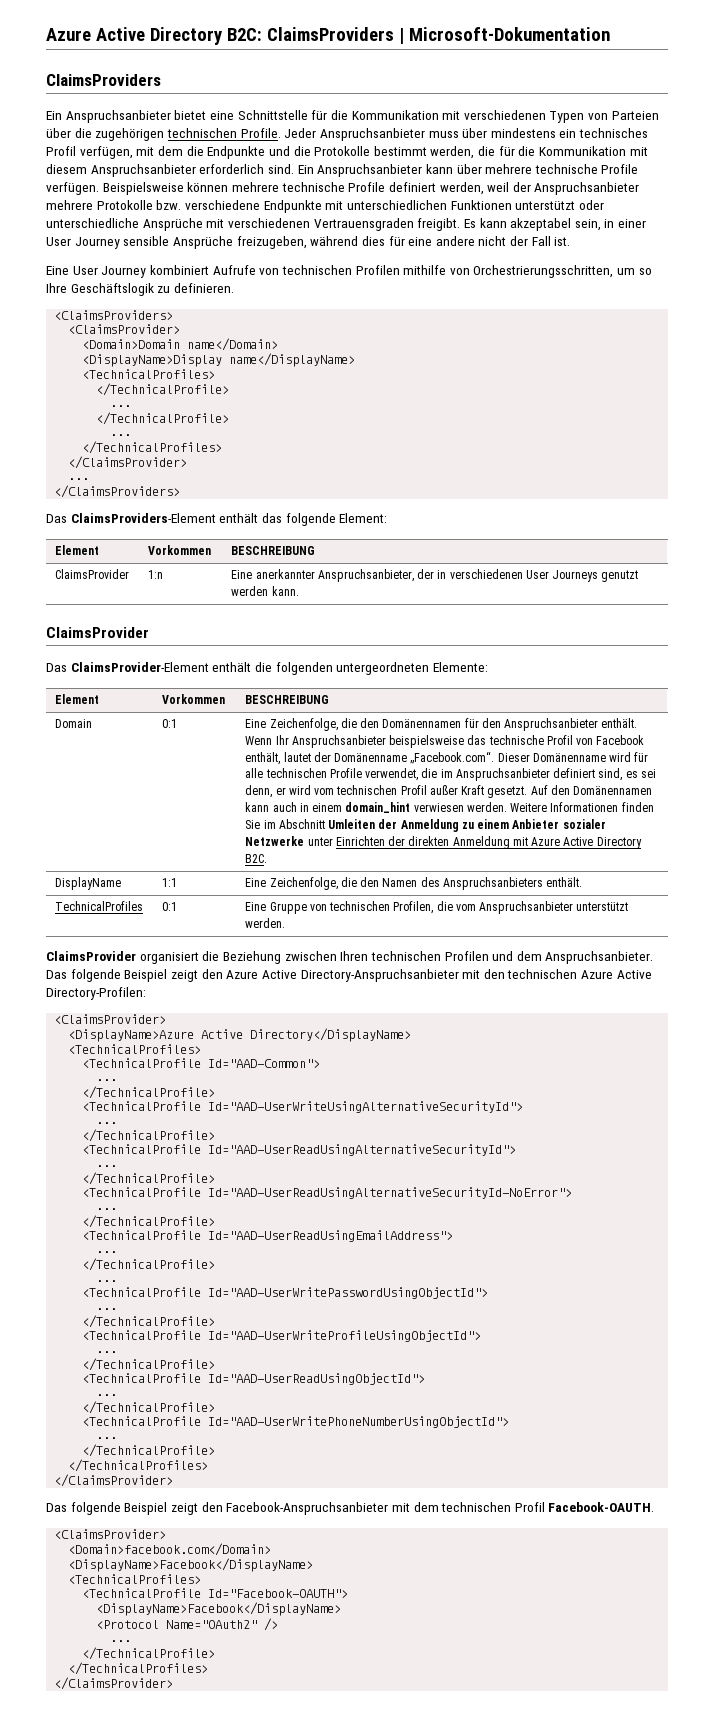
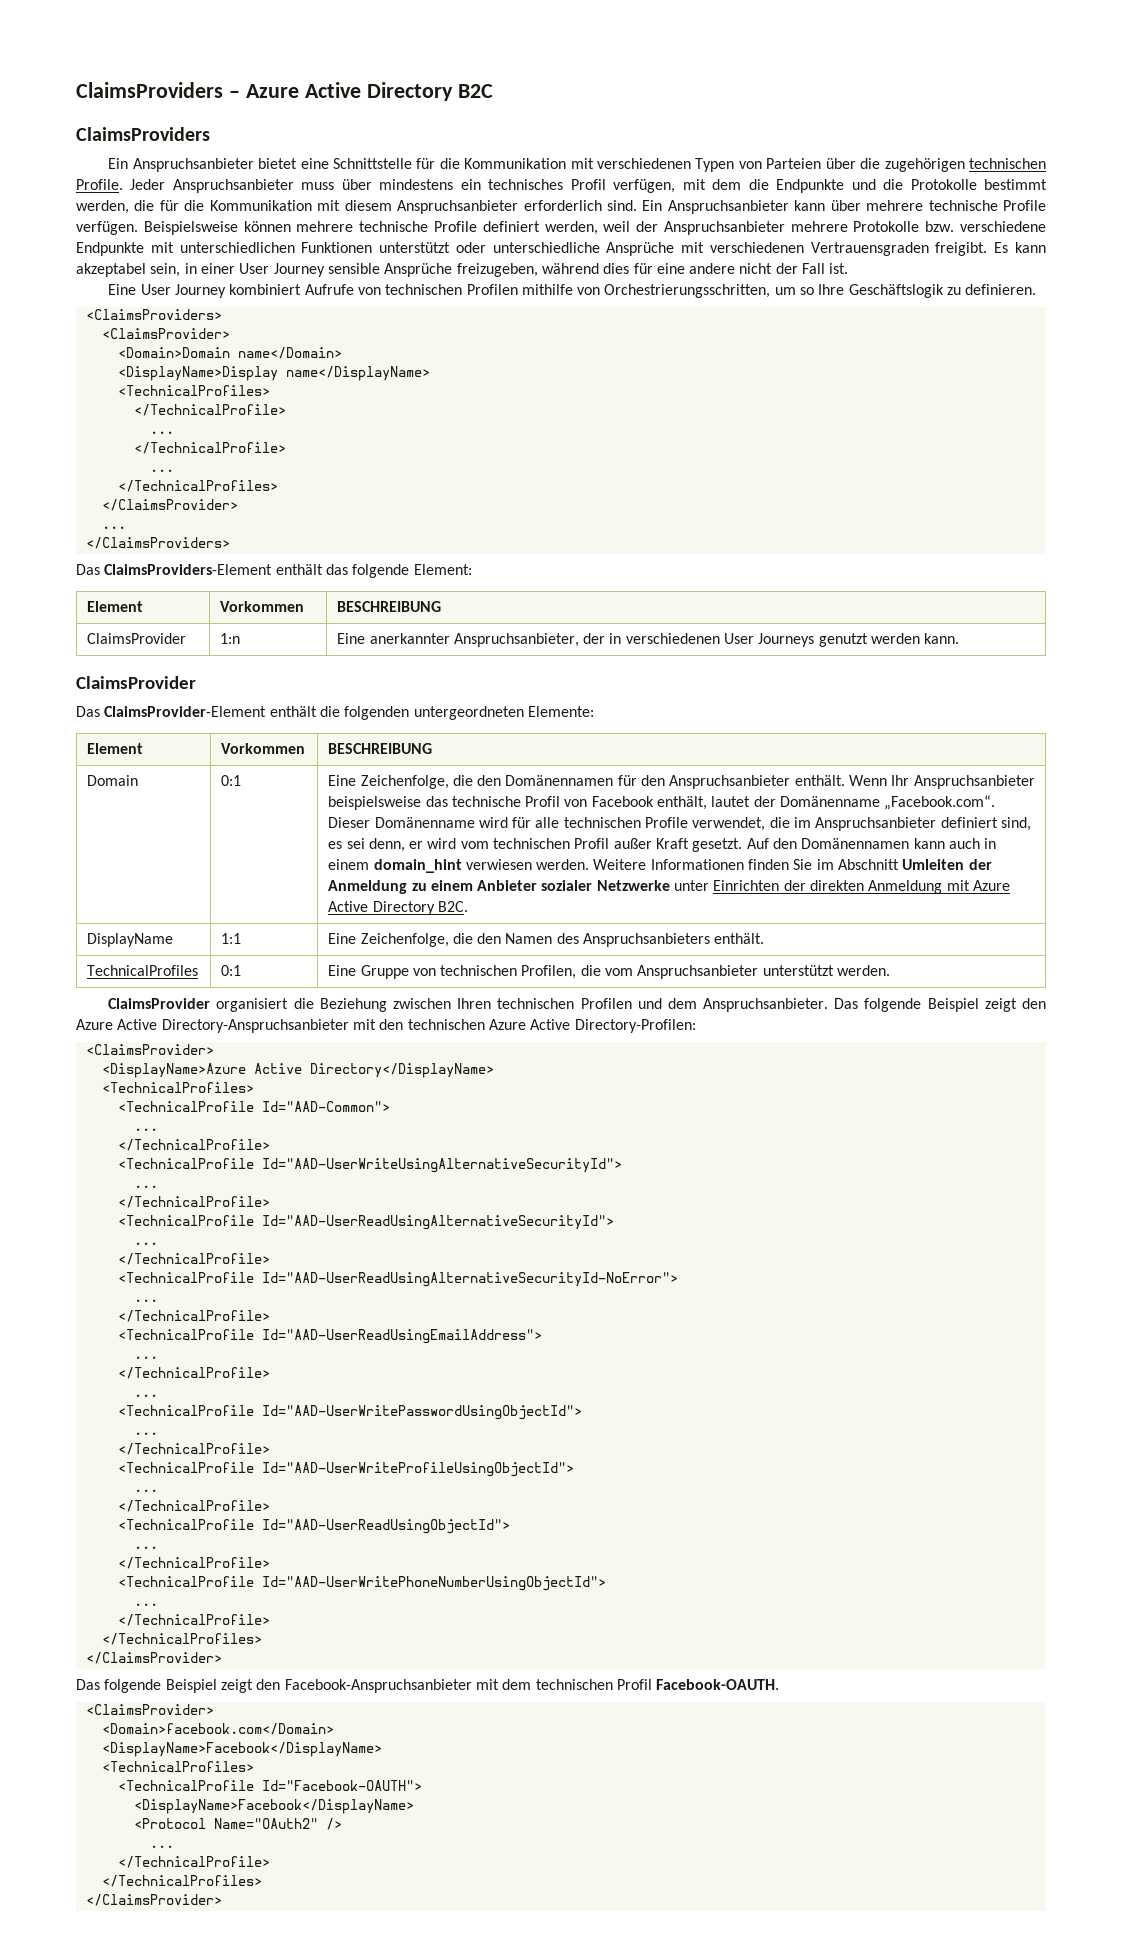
[46,27,610,45] Azure Active Directory B2C: ClaimsProviders | Microsoft-Dokumentation -> [76,82,493,101] ClaimsProviders – Azure Active Directory B2C

